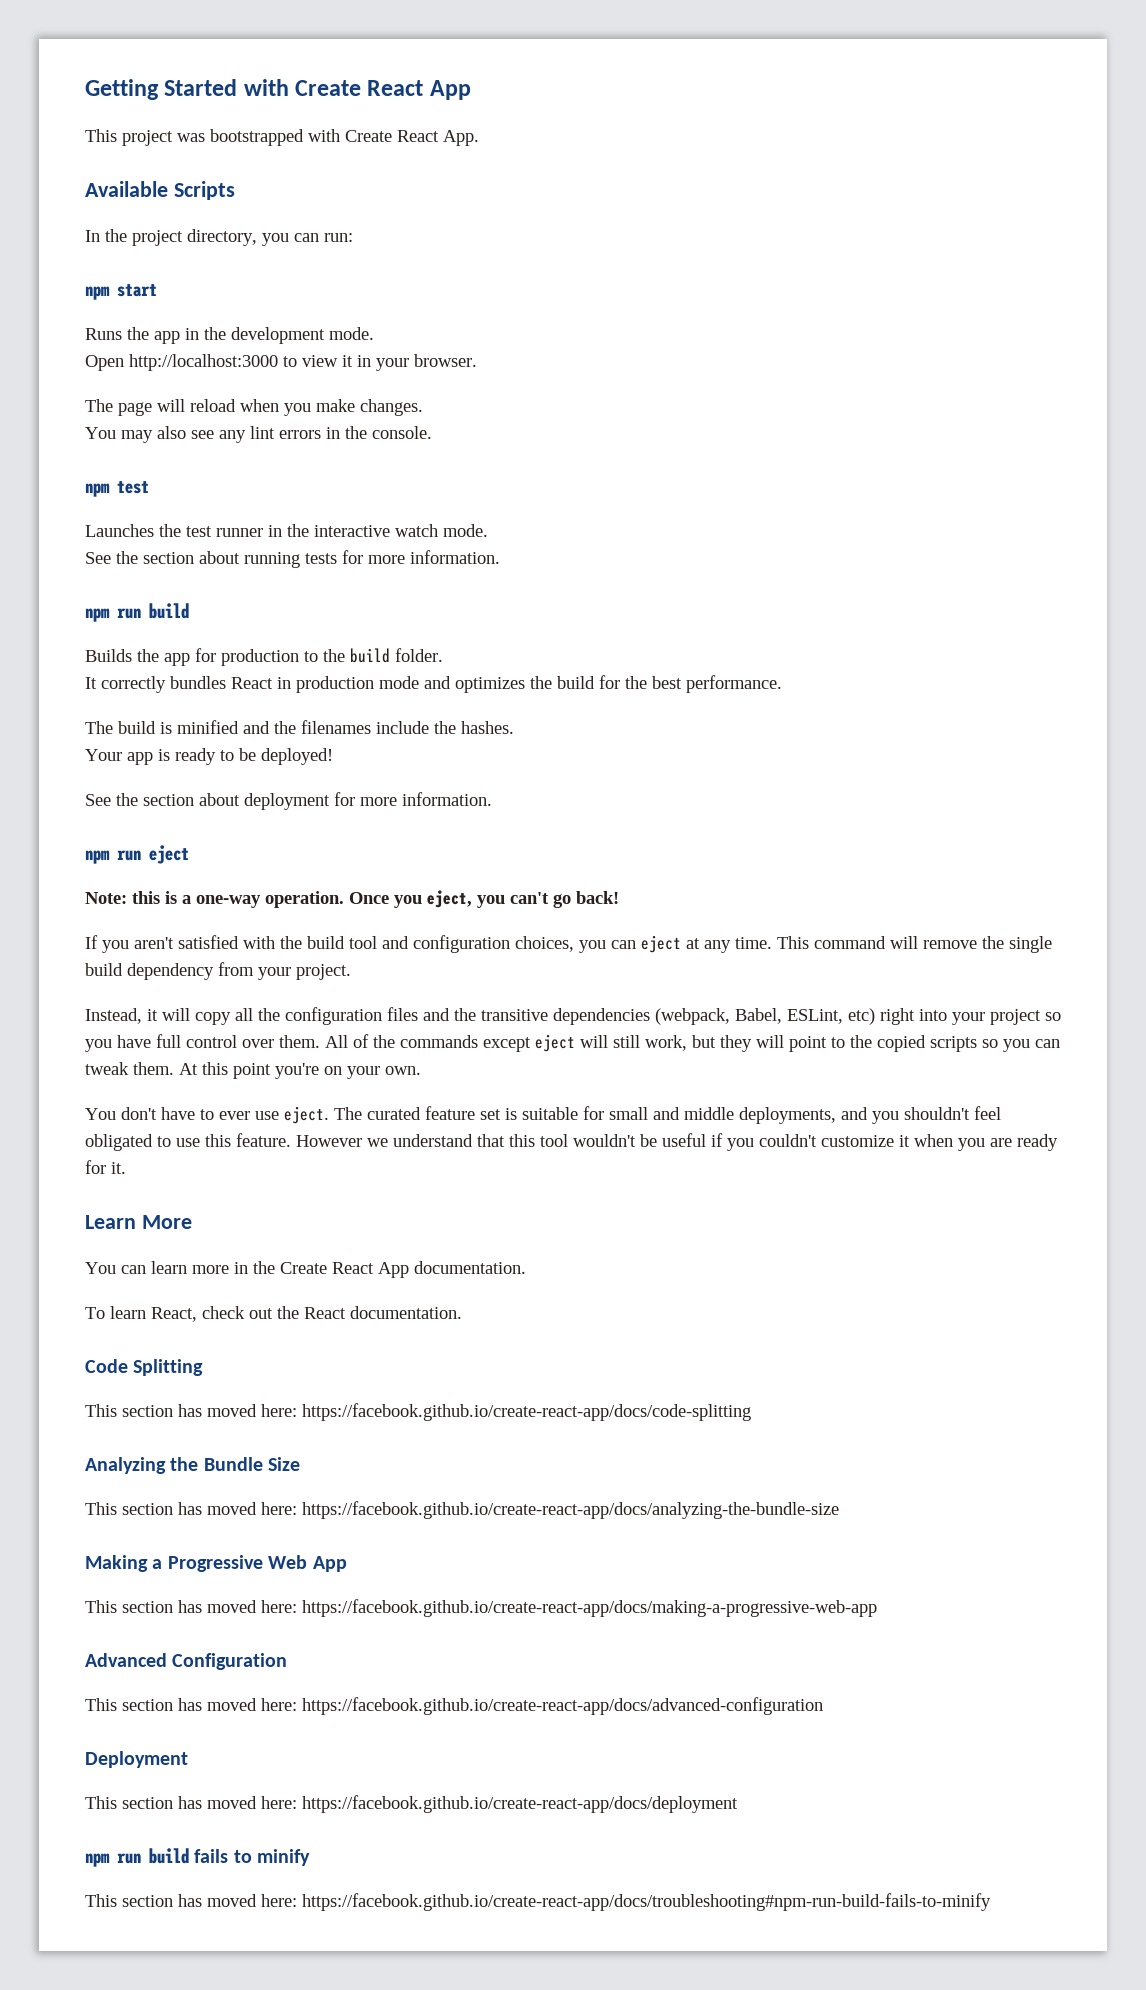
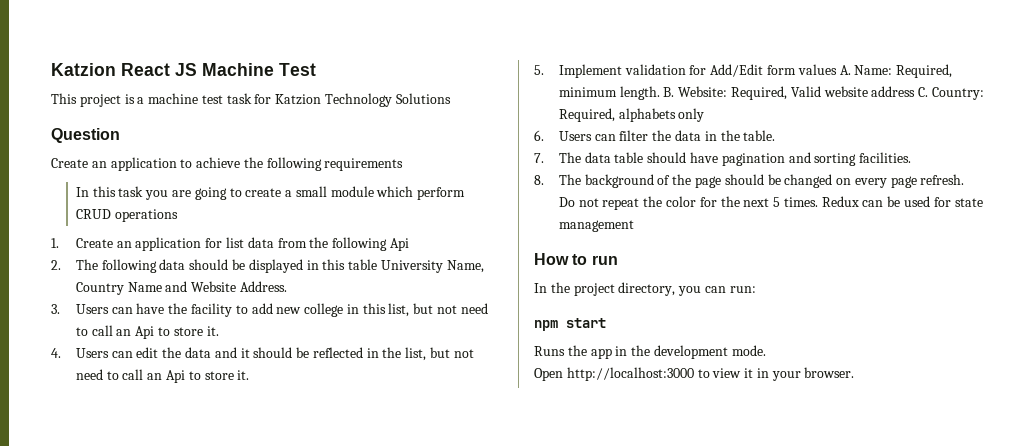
[85,79,471,100] [85,129,479,146] [85,181,235,200] Getting Started with Create React App // This project was bootstrapped with Create React App. // Available Scripts -> [51,63,316,76] [51,93,451,107] [51,128,120,143] [51,157,404,171] [75,186,466,200] [75,209,178,222] [51,237,409,251] [51,259,484,273] [75,281,287,295] [51,303,488,317] [75,325,219,339] [51,347,474,361] [75,369,250,383] [534,64,953,78] [558,86,984,100] [558,108,705,122] [534,130,776,141] [534,152,912,166] [534,174,965,188] [558,196,983,210] [558,220,634,232] [534,253,618,265] Katzion React JS Machine Test // This project is a machine test task for Katzion Technology Solutions // Question // Create an application to achieve the following requirements // In this task you are going to create a small module which perform CRUD operations // 1. Create an application for list data from the following Api // 2. The following data should be displayed in this table University Name, Country Name and Website Address. // 3. Users can have the facility to add new college in this list, but not need to call an Api to store it. // 4. Users can edit the data and it should be reflected in the list, but not need to call an Api to store it. // 5. Implement validation for Add/Edit form values A. Name: Required, minimum length. B. Website: Required, Valid website address C. Country: Required, alphabets only // 6. Users can filter the data in the table. // 7. The data table should have pagination and sorting facilities. // 8. The background of the page should be changed on every page refresh. Do not repeat the color for the next 5 times. Redux can be used for state management // How to run
[85,399,423,416] [85,426,432,443] [85,481,149,497] [85,524,488,537] [85,550,500,568] [85,603,189,622] [85,648,443,666] [85,675,782,693] [85,720,514,734] [85,748,333,765] [85,792,492,810] [85,845,189,864] [85,890,619,908] [85,935,1052,953] [85,962,351,980] [85,1007,1061,1025] [85,1034,1060,1052] [85,1062,421,1079] [85,1106,1001,1124] [85,1133,1058,1151] [85,1160,126,1174] [85,1215,192,1229] [85,1261,526,1278] [85,1306,462,1322] [85,1359,204,1376] [85,1403,751,1421] [85,1457,301,1474] [85,1501,839,1519] [85,1555,347,1572] [85,1599,877,1617] [85,1653,288,1670] [85,1697,823,1715] [85,1751,188,1768] [85,1795,738,1813] [85,1848,311,1867] [85,1893,991,1911] // The page will reload when you make changes. // You may also see any lint errors in the console. // npm test // Launches the test runner in the interactive watch mode. // See the section about running tests for more information. // npm run build // Builds the app for production to the build folder. // It correctly bundles React in production mode and optimizes the build for the best performance. // The build is minified and the filenames include the hashes. // Your app is ready to be deployed! // See the section about deployment for more information. // npm run eject // Note: this is a one-way operation. Once you eject, you can't go back! // If you aren't satisfied with the build tool and configuration choices, you can eject at any time. This command will remove the single build dependency from your project. // Instead, it will copy all the configuration files and the transitive dependencies (webpack, Babel, ESLint, etc) right into your project so you have full control over them. All of the commands except eject will still work, but they will point to the copied scripts so you can tweak them. At this point you're on your own. // You don't have to ever use eject. The curated feature set is suitable for small and middle deployments, and you shouldn't feel obligated to use this feature. However we understand that this tool wouldn't be useful if you couldn't customize it when you are ready for it. // Learn More // You can learn more in the Create React App documentation. // To learn React, check out the React documentation. // Code Splitting // This section has moved here: https://facebook.github.io/create-react-app/docs/code-splitting // Analyzing the Bundle Size // This section has moved here: https://facebook.github.io/create-react-app/docs/analyzing-the-bundle-size // Making a Progressive Web App // This section has moved here: https://facebook.github.io/create-react-app/docs/making-a-progressive-web-app // Advanced Configuration // This section has moved here: https://facebook.github.io/create-react-app/docs/advanced-configuration // Deployment // This section has moved here: https://facebook.github.io/create-react-app/docs/deployment // npm run build fails to minify // This section has moved here: https://facebook.github.io/create-react-app/docs/troubleshooting#npm-run-build-fails-to-minify -> (855, 372) none

